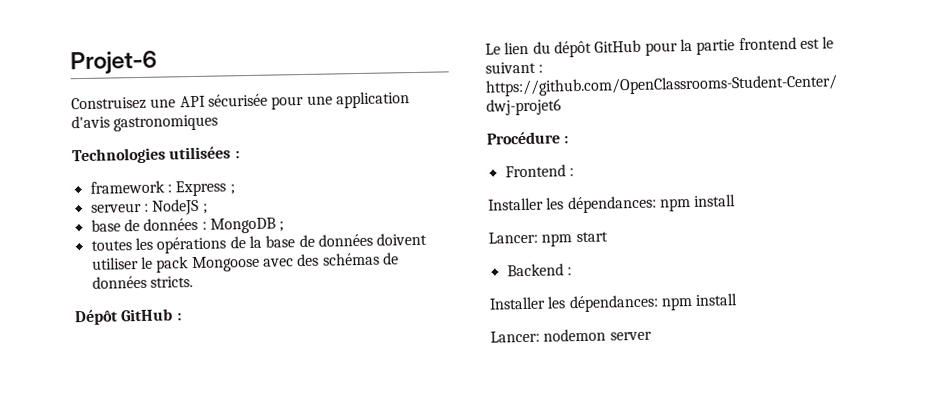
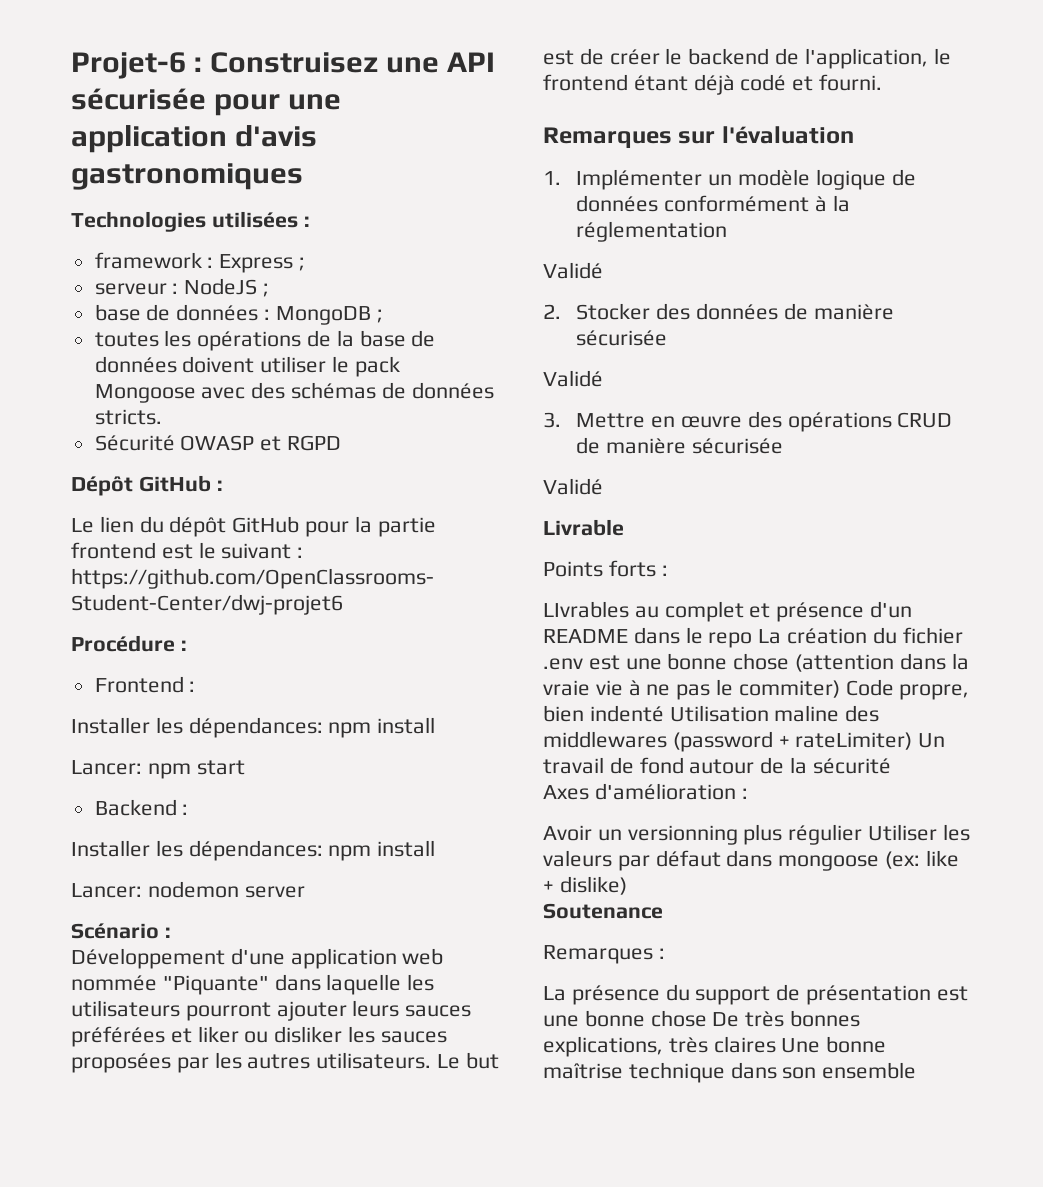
(157, 62) // -> [194,57,203,72] :
(193, 282) none -> [94,435,342,451] // Sécurité OWASP et RGPD
(652, 336) none -> [71,923,171,939] [71,948,444,969] [71,974,435,995] [71,1000,472,1021] [71,1026,447,1047] [71,1052,499,1073] [543,48,951,69] [543,74,883,95] [543,126,854,148] [543,169,916,190] [576,195,850,212] [576,221,728,242] [543,262,603,279] [543,303,894,320] [576,330,668,346] [543,370,603,387] [543,411,953,432] [576,437,784,454] [543,478,603,495] [543,519,624,536] [543,560,668,577] [543,601,913,622] [543,627,963,648] [543,653,969,672] [543,679,970,700] [543,705,880,722] [543,731,946,752] [543,757,891,774] [543,783,748,800] [543,824,970,845] [543,850,959,871] [543,876,627,895] [543,903,663,919] [543,945,665,964] [543,984,968,1005] [543,1010,861,1027] [543,1036,887,1057] [543,1062,917,1083] // Scénario : // Développement d'une application web nommée "Piquante" dans laquelle les utilisateurs pourront ajouter leurs sauces préférées et liker ou disliker les sauces proposées par les autres utilisateurs. Le but est de créer le backend de l'application, le frontend étant déjà codé et fourni. // Remarques sur l'évaluation // 1. Implémenter un modèle logique de données conformément à la réglementation // Validé // 2. Stocker des données de manière sécurisée // Validé // 3. Mettre en œuvre des opérations CRUD de manière sécurisée // Validé // Livrable // Points forts : // LIvrables au complet et présence d'un README dans le repo La création du fichier .env est une bonne chose (attention dans la vraie vie à ne pas le commiter) Code propre, bien indenté Utilisation maline des middlewares (password + rateLimiter) Un travail de fond autour de la sécurité // Axes d'amélioration : // Avoir un versionning plus régulier Utiliser les valeurs par défaut dans mongoose (ex: like + dislike) // Soutenance // Remarques : // La présence du support de présentation est une bonne chose De très bonnes explications, très claires Une bonne maîtrise technique dans son ensemble

